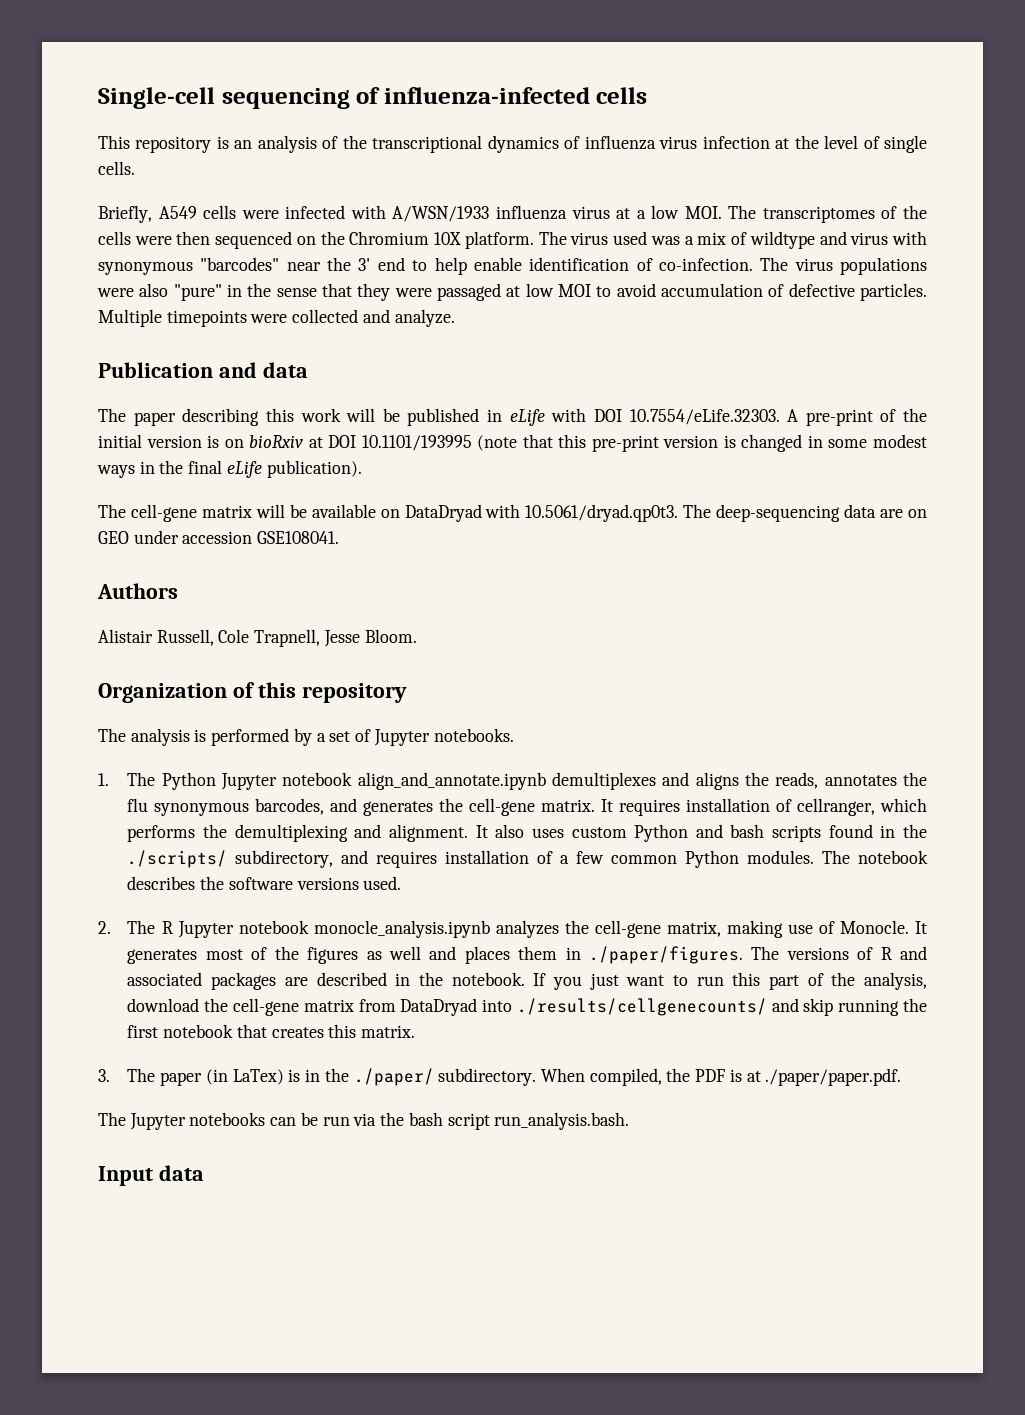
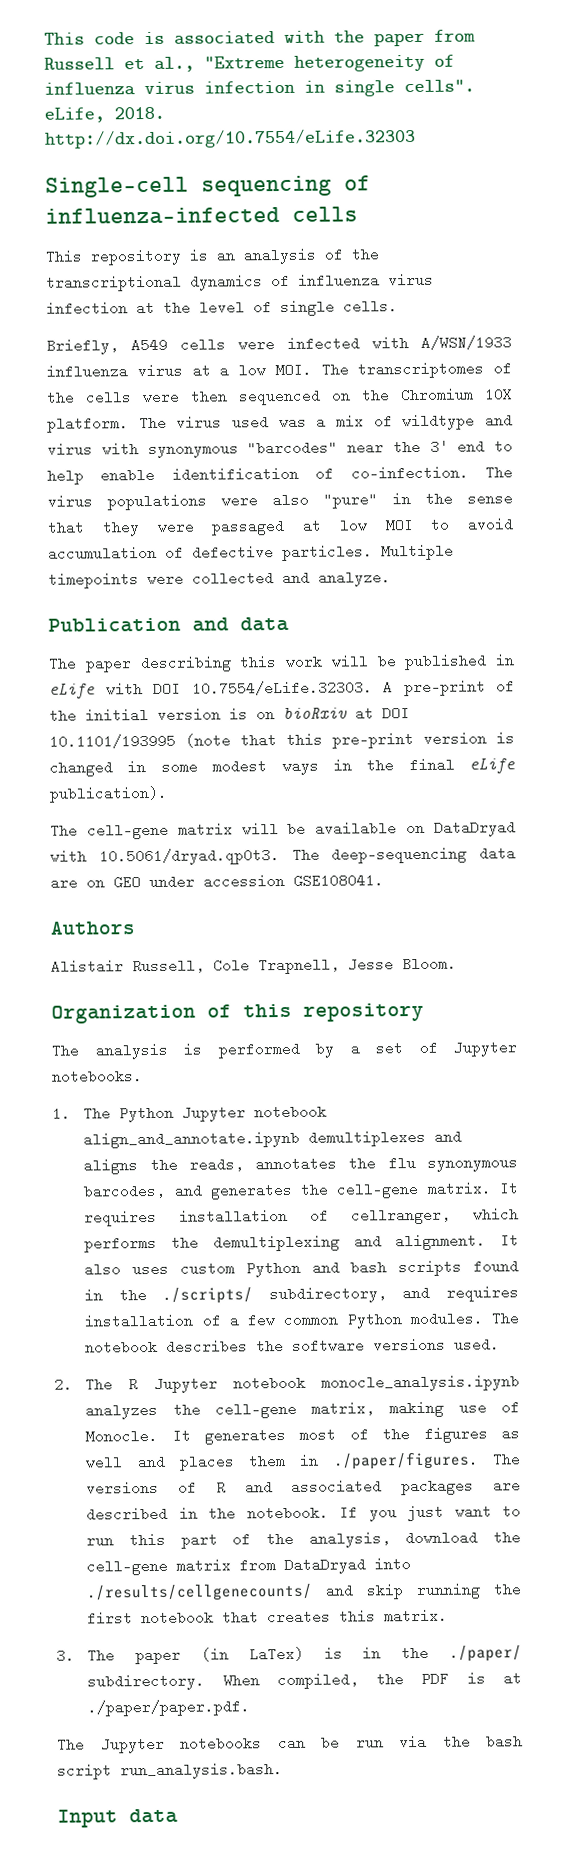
(98, 98) none -> [44,29,476,47] [44,54,455,72] [44,79,475,97] [44,106,165,123] [45,127,416,149] This code is associated with the paper from Russell et al., "Extreme heterogeneity of influenza virus infection in single cells". eLife, 2018. http://dx.doi.org/10.7554/eLife.32303 //

